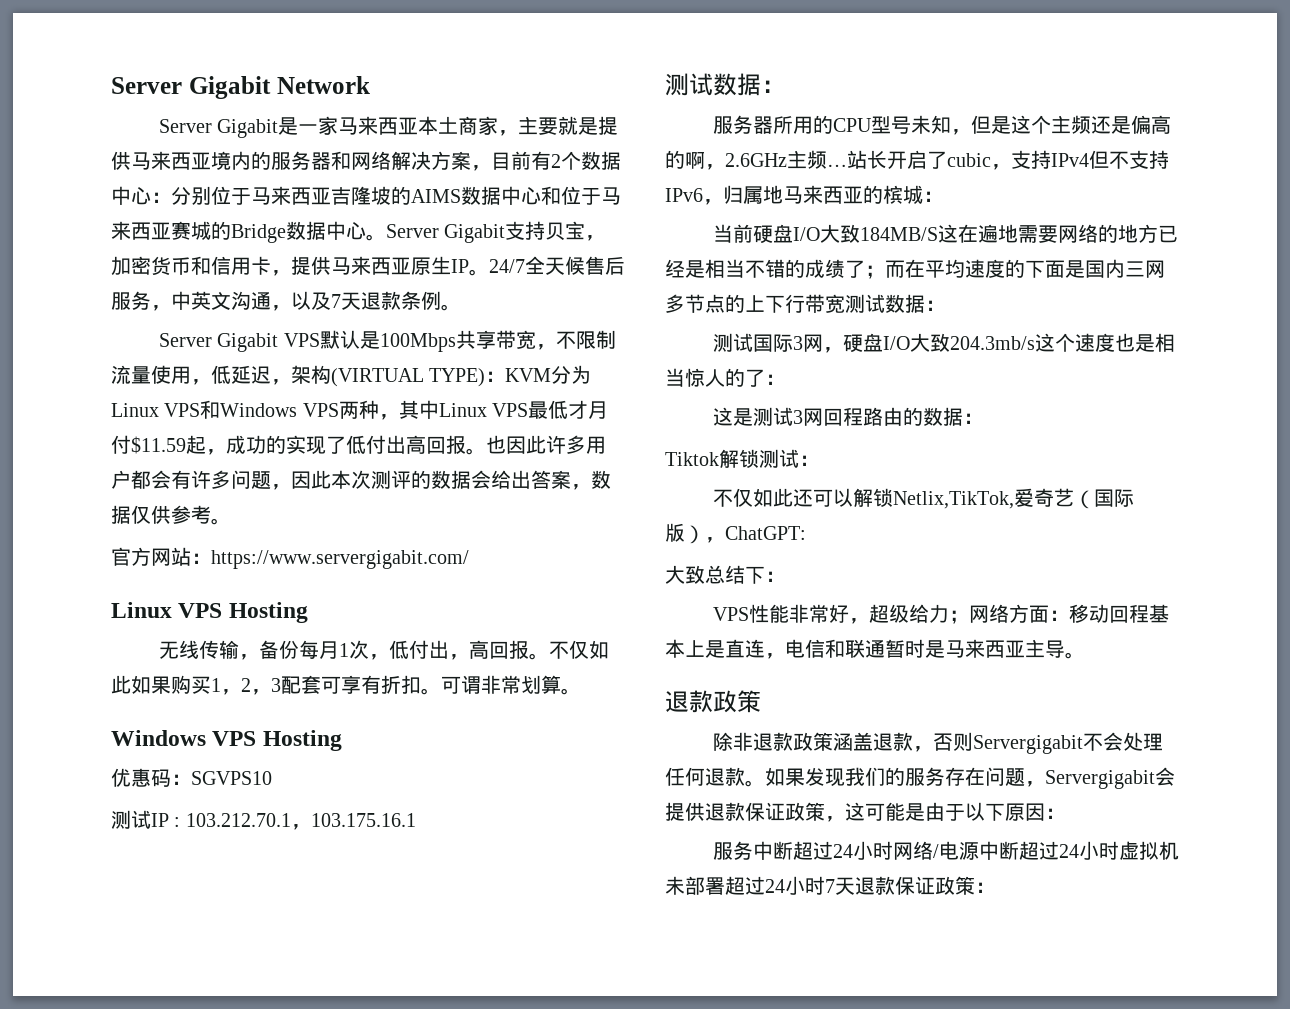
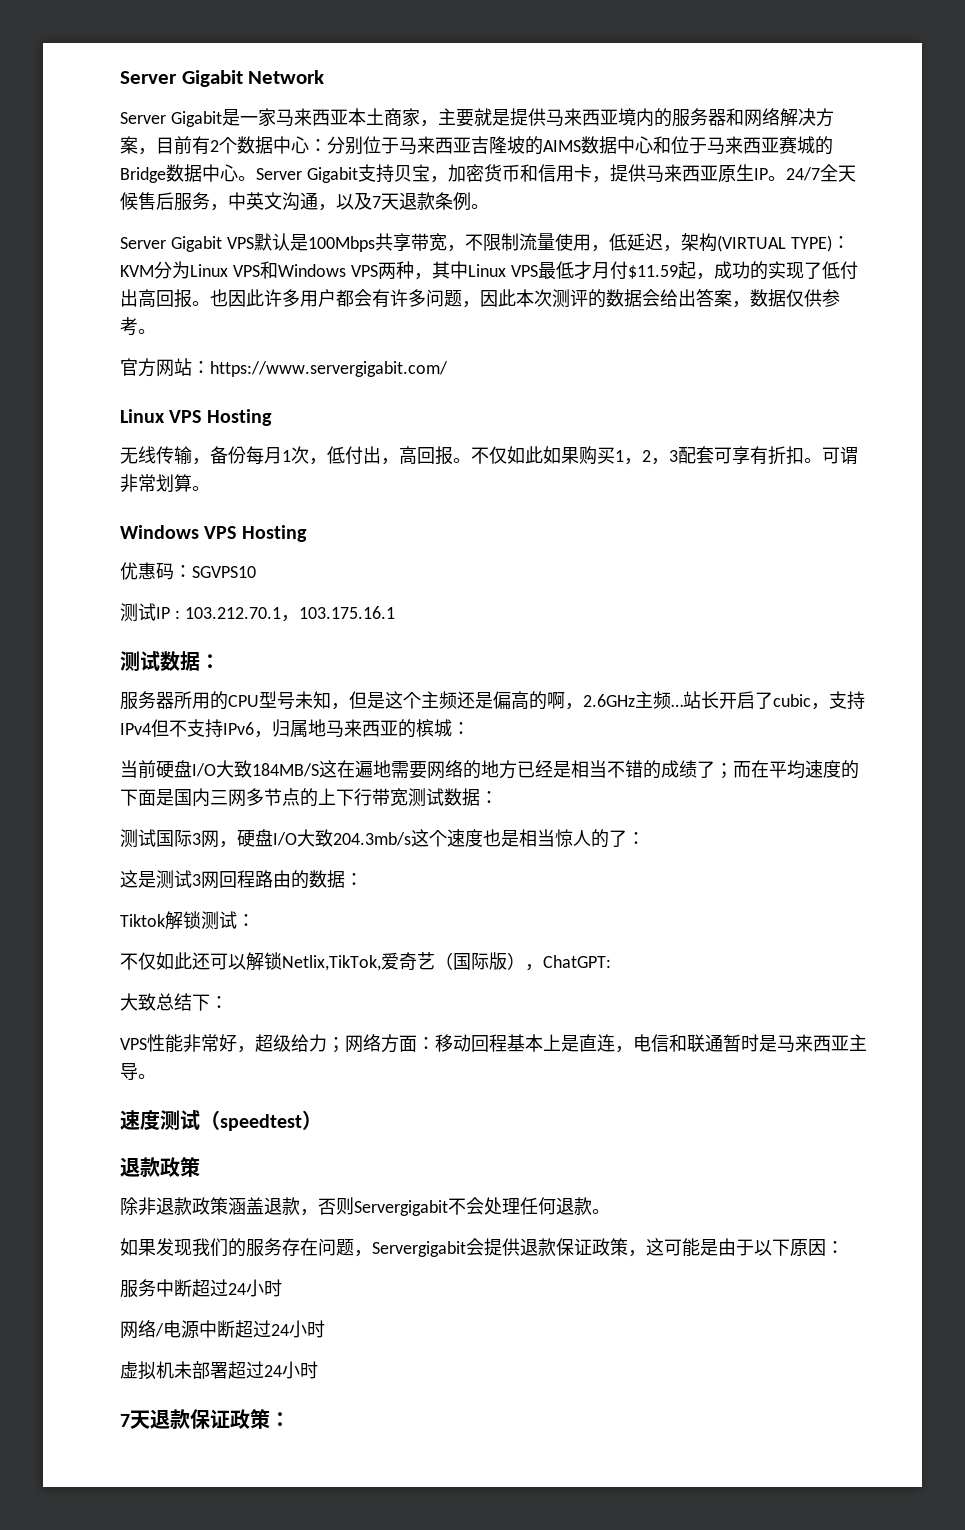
(1085, 655) none -> [120,1110,322,1131] // 速度测试（speedtest）
(765, 783) none -> (610, 1211) //
(893, 850) none -> (282, 1288) //
(1119, 850) none -> (325, 1329) //
(825, 885) none -> (318, 1370) //

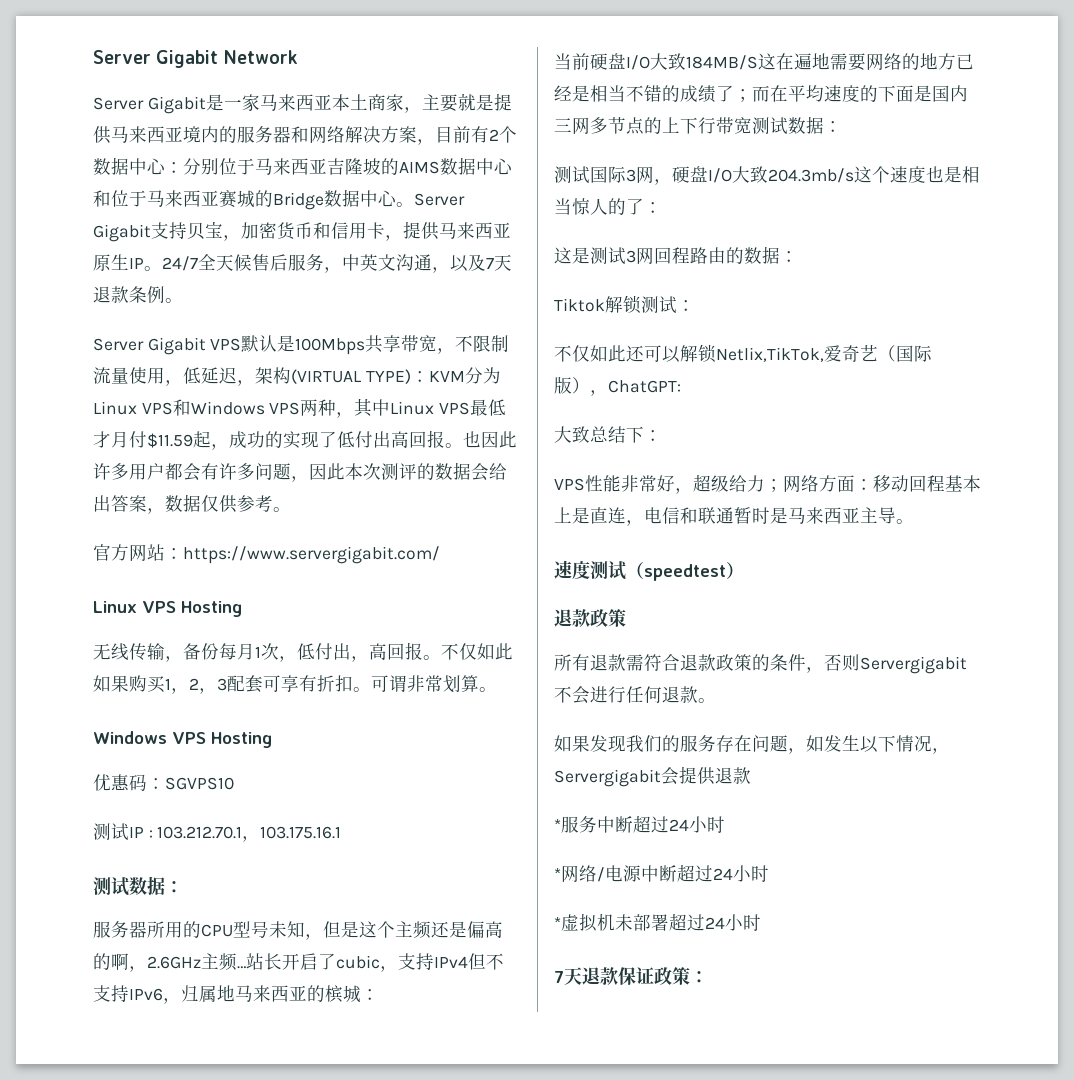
[120,1197,300,1215] 除非退款政策涵盖退款 -> [554,654,806,671] 所有退款需符合退款政策的条件
[484,1197,520,1215] 处理 -> [590,686,626,703] 进行
(372, 1253) none -> [806,735,950,754] 如发生以下情况，
[556,1238,844,1257] 保证政策，这可能是由于以下原因： // -> [554,819,561,831] // *
(282, 1288) none -> [554,868,561,880] *
(325, 1329) none -> [554,917,561,929] *

